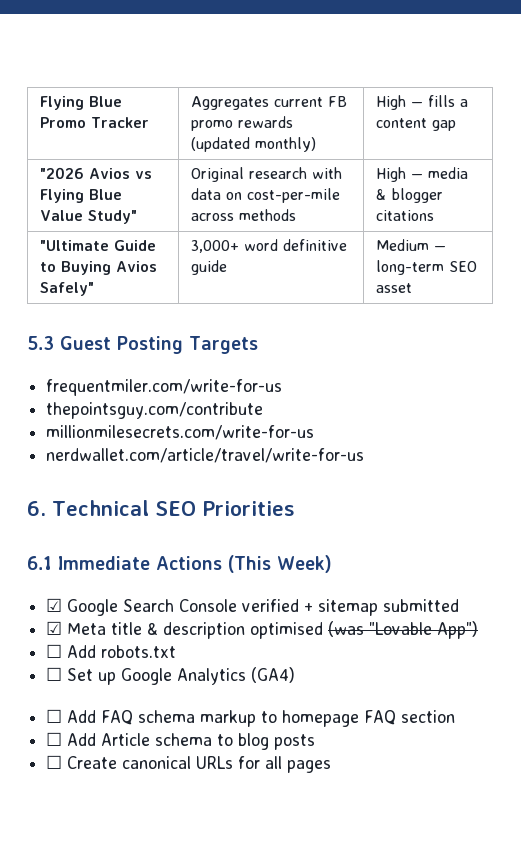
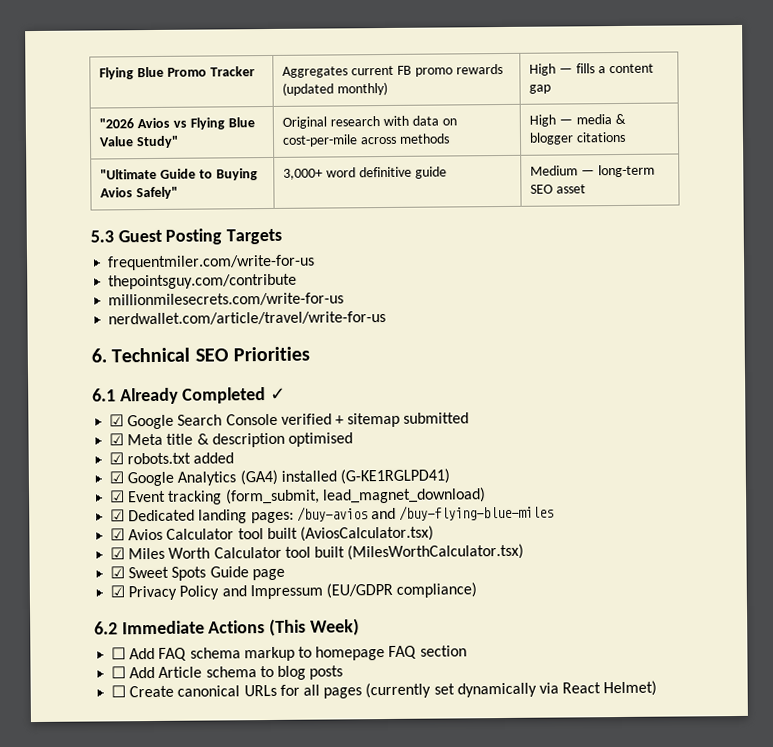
[58,555,332,573] Immediate Actions (This Week) -> [119,387,287,405] Already Completed ✓
[328,621,479,639] [46,644,177,658] [46,667,296,685] (was "Lovable App") // ☐ Add robots.txt // ☐ Set up Google Analytics (GA4) -> [109,452,235,465] [109,468,450,487] [109,487,486,505] [110,504,555,524] [110,525,434,542] [110,543,525,561] [110,566,285,581] [110,582,478,601] [94,618,360,637] // ☑ robots.txt added // ☑ Google Analytics (GA4) installed (G-KE1RGLPD41) // ☑ Event tracking (form_submit, lead_magnet_download) // ☑ Dedicated landing pages: /buy-avios and /buy-flying-blue-miles // ☑ Avios Calculator tool built (AviosCalculator.tsx) // ☑ Miles Worth Calculator tool built (MilesWorthCalculator.tsx) // ☑ Sweet Spots Guide page // ☑ Privacy Policy and Impressum (EU/GDPR compliance) // 6.2 Immediate Actions (This Week)
(332, 766) none -> [365,680,658,699] (currently set dynamically via React Helmet)

